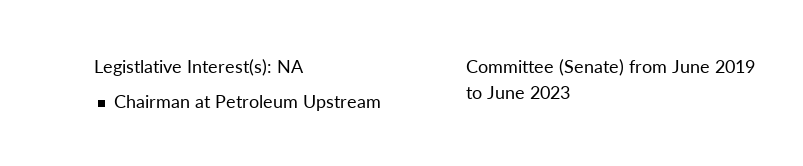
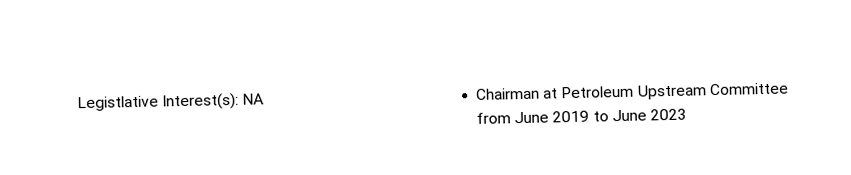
[558,59,624,76] (Senate) -> (789, 89) none

